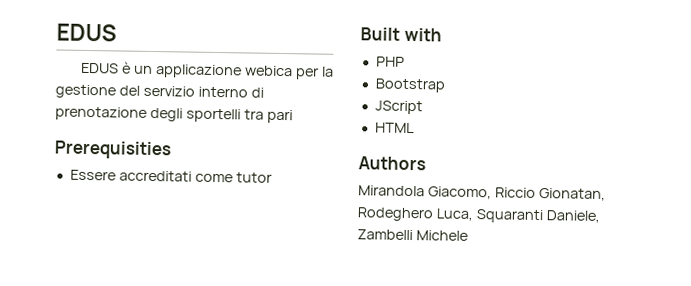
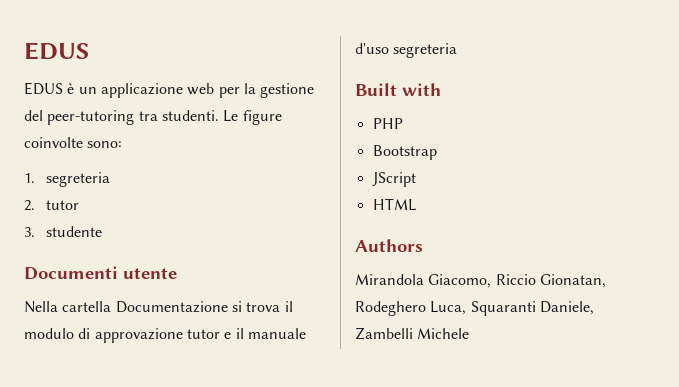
[244,65,293,77] webica -> [187,83,215,95] web
[142,85,264,98] [55,106,293,124] [54,140,171,160] [69,169,272,183] servizio interno di prenotazione degli sportelli tra pari // Prerequisities // Essere accreditati come tutor -> [47,110,282,125] [24,137,123,148] [24,172,111,187] [24,200,80,211] [24,226,103,237] [24,266,177,280] [24,301,293,313] [24,328,306,343] [355,43,458,58] peer-tutoring tra studenti. Le figure coinvolte sono: // 1. segreteria // 2. tutor // 3. studente // Documenti utente // Nella cartella Documentazione si trova il modulo di approvazione tutor e il manuale d'uso segreteria

